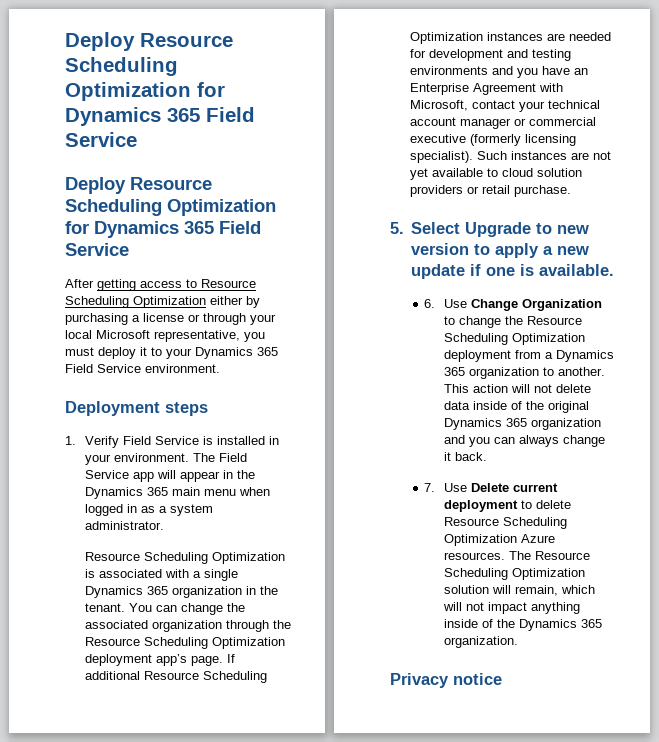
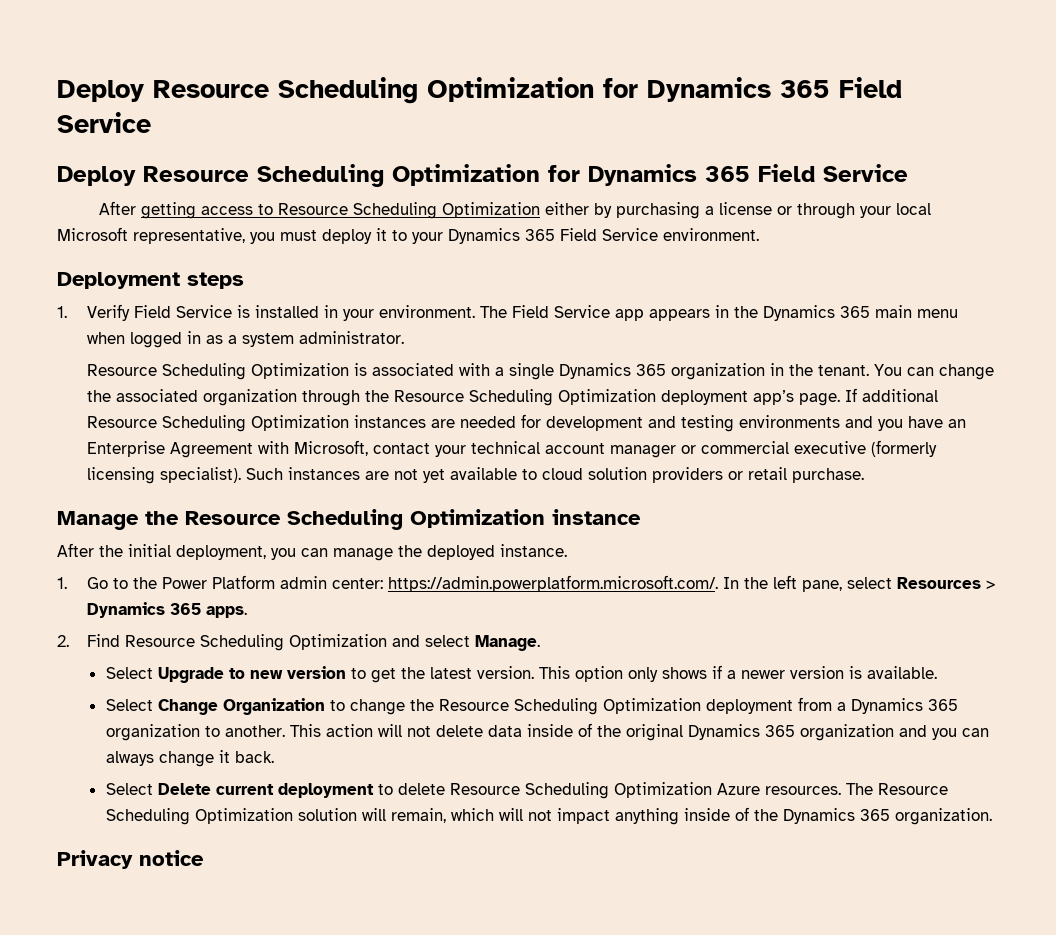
[156,470,220,482] will appear -> [648,309,710,321] appears
[390,222,404,234] 5. -> [57,509,641,530] [57,543,567,561] [57,575,995,592] [86,602,247,618] [57,634,540,651] Manage the Resource Scheduling Optimization instance // After the initial deployment, you can manage the deployed instance. // 1. Go to the Power Platform admin center: https://admin.powerplatform.microsoft.com/. In the left pane, select Resources > Dynamics 365 apps. // 2. Find Resource Scheduling Optimization and select Manage. //
[494,243,589,258] [410,264,515,279] apply a new update if one -> [370,665,844,683] get the latest version. This option only shows if a newer version
[424,299,468,308] 6. Use -> [105,699,153,711] Select
[424,483,468,492] 7. Use -> [105,783,153,795] Select

